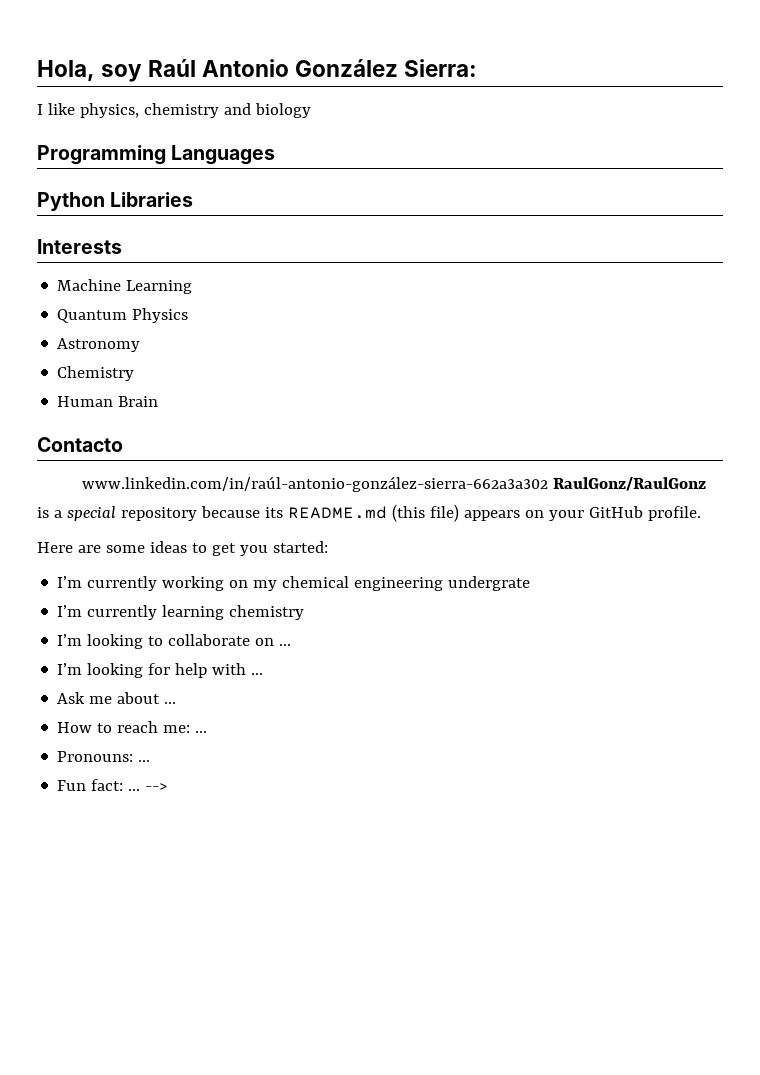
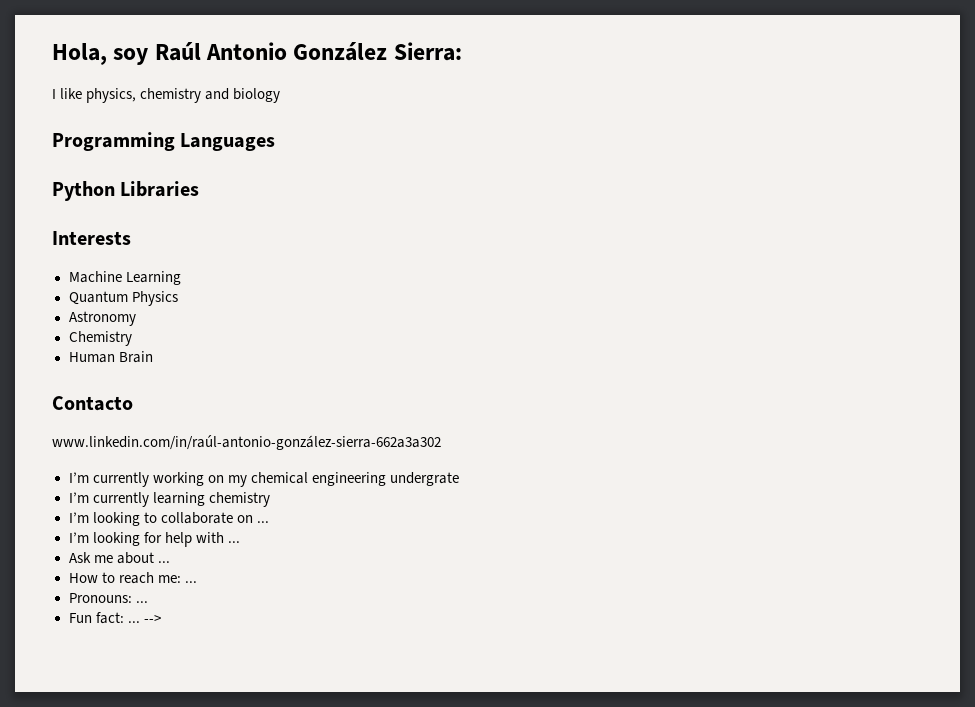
[553,477,707,491] [37,504,701,522] [37,541,328,556] RaulGonz/RaulGonz is a special repository because its README.md (this file) appears on your GitHub profile. // Here are some ideas to get you started: -> (441, 442) none

